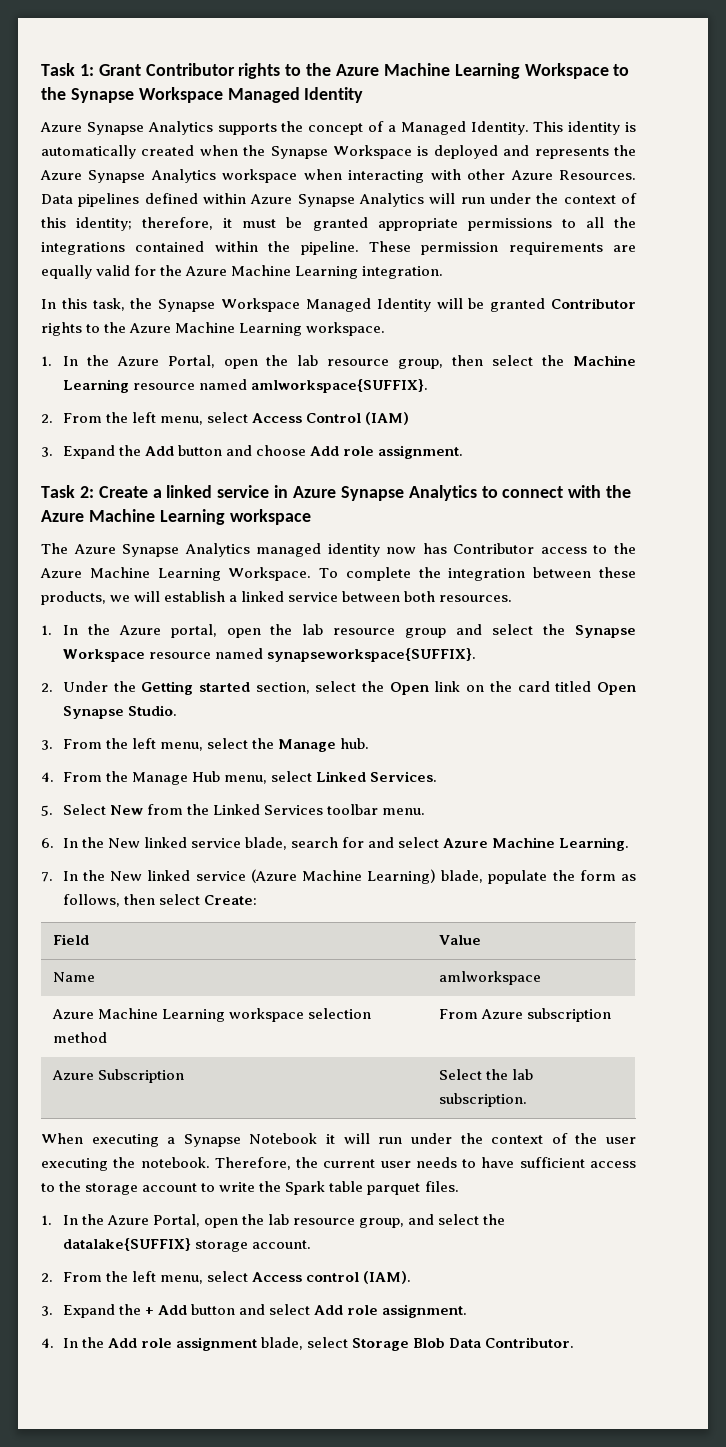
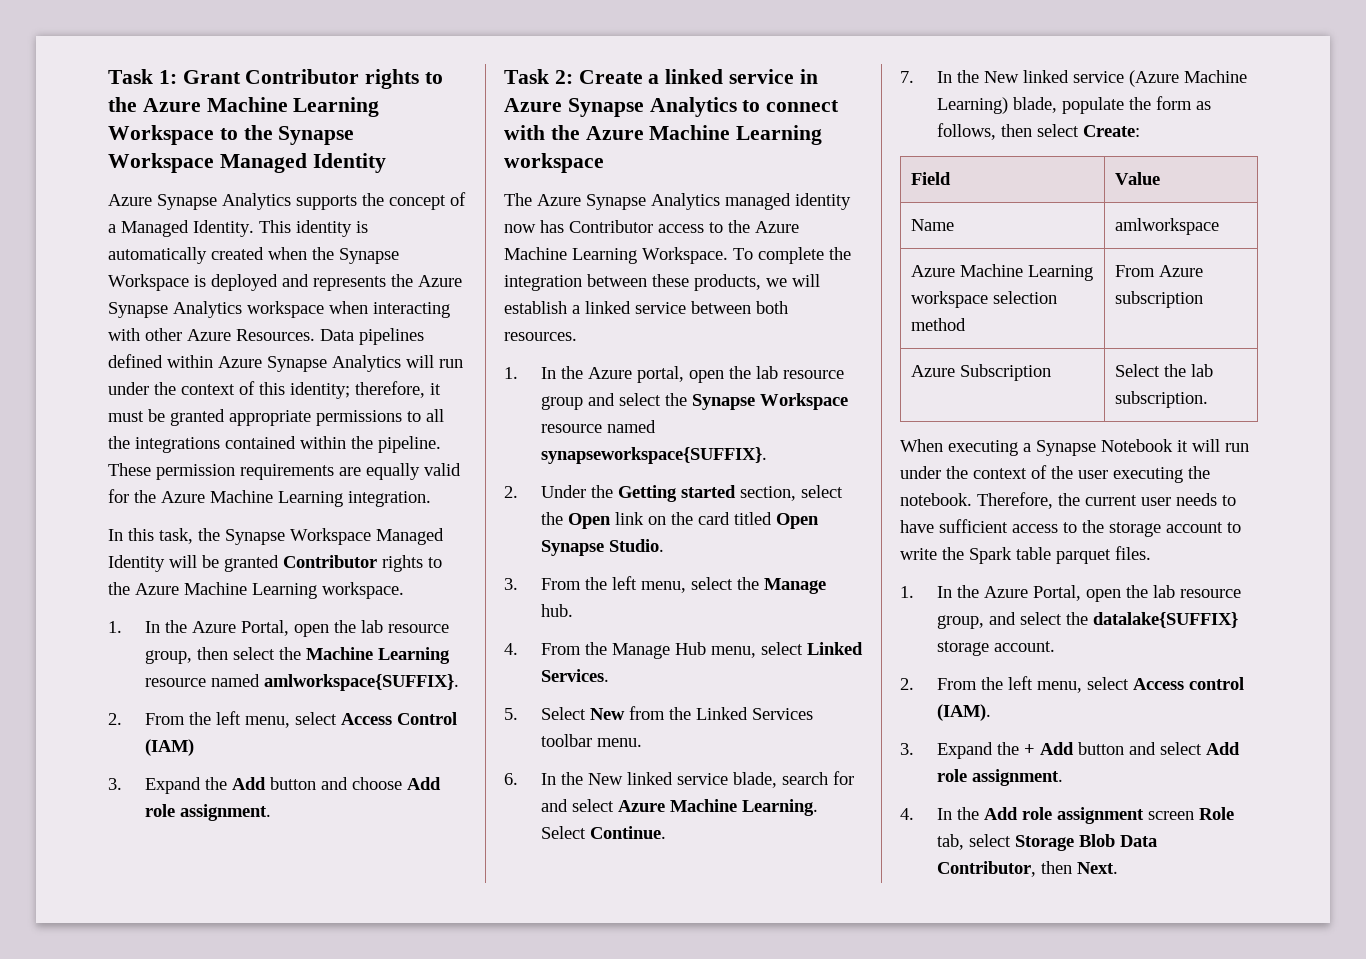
(630, 844) none -> [540,826,666,839] Select Continue.
[261,1337,304,1350] blade, -> [1147,807,1234,820] [936,834,964,850] screen Role tab,
[485,1337,575,1348] Contributor. -> [936,861,1118,877] Contributor, then Next.

